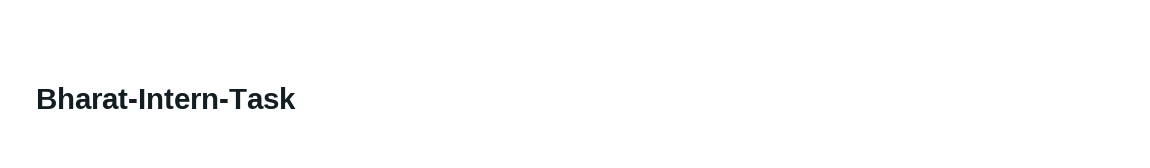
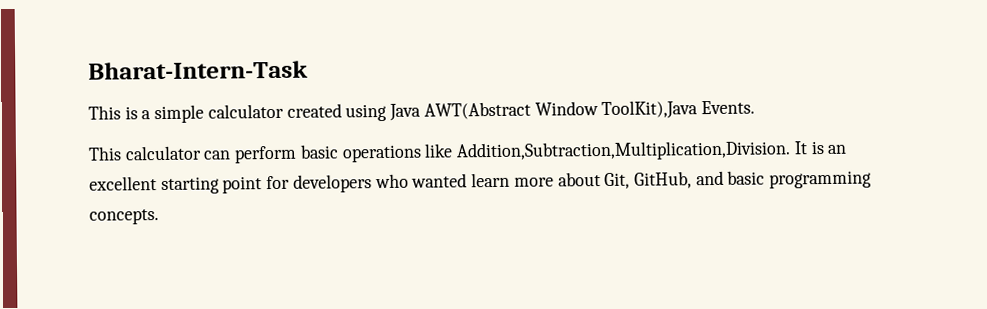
(296, 98) none -> [88,100,755,124] [88,140,848,164] [89,170,873,195] [89,209,159,225] // This is a simple calculator created using Java AWT(Abstract Window ToolKit),Java Events. // This calculator can perform basic operations like Addition,Subtraction,Multiplication,Division. It is an excellent starting point for developers who wanted learn more about Git, GitHub, and basic programming concepts.

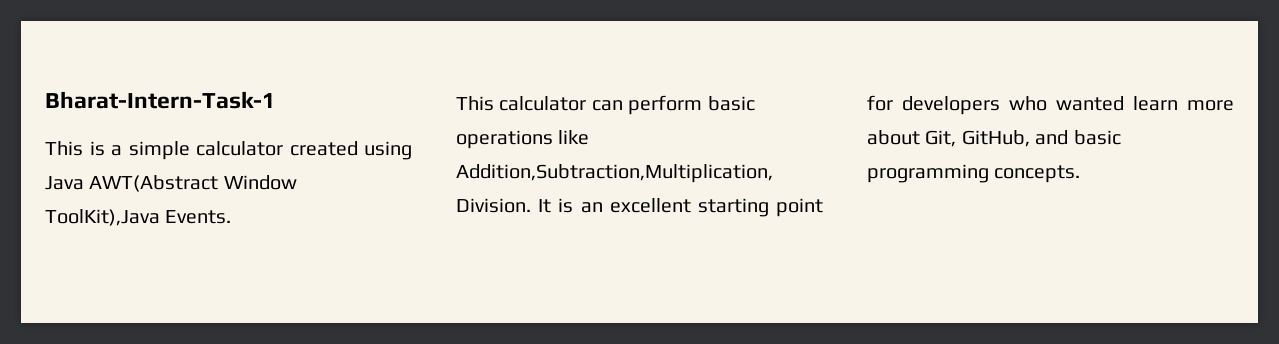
[88,60,308,80] Bharat-Intern-Task -> [45,91,275,109] Bharat-Intern-Task-1

